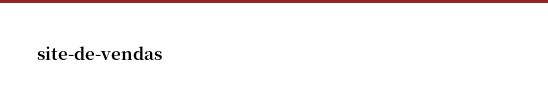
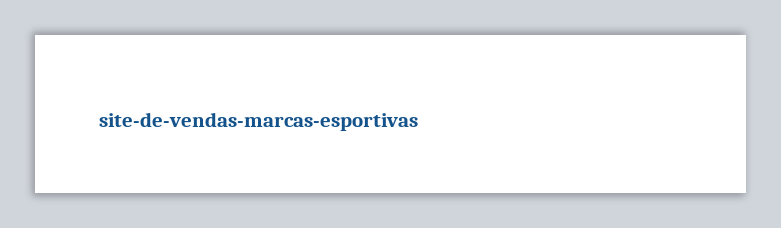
[37,46,162,60] site-de-vendas -> [99,112,418,131] site-de-vendas-marcas-esportivas

